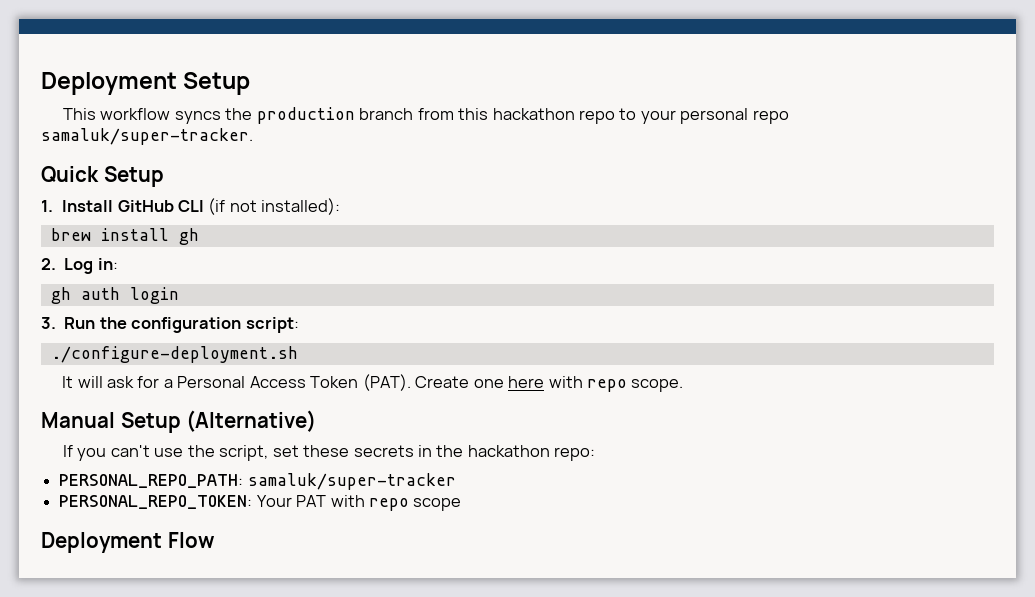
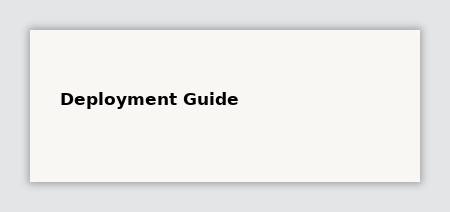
[41,72,251,95] [62,107,789,124] [41,128,253,145] [41,166,164,187] [41,198,341,215] [50,228,199,245] [41,258,118,274] [50,287,179,304] [41,317,299,333] [50,346,298,363] [62,374,684,392] [41,410,317,433] [62,445,596,461] [59,473,456,490] [59,495,462,511] [41,532,215,553] Deployment Setup // This workflow syncs the production branch from this hackathon repo to your personal repo samaluk/super-tracker. // Quick Setup // 1. Install GitHub CLI (if not installed): // brew install gh // 2. Log in: // gh auth login // 3. Run the configuration script: // ./configure-deployment.sh // It will ask for a Personal Access Token (PAT). Create one here with repo scope. // Manual Setup (Alternative) // If you can't use the script, set these secrets in the hackathon repo: // PERSONAL_REPO_PATH: samaluk/super-tracker // PERSONAL_REPO_TOKEN: Your PAT with repo scope // Deployment Flow -> [60,92,239,109] Deployment Guide

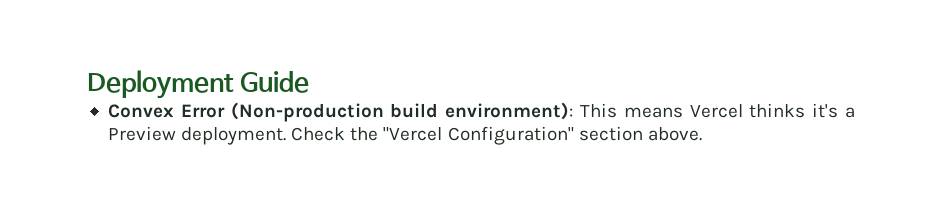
(239, 98) none -> [107,102,856,122] [107,126,702,145] // Convex Error (Non-production build environment): This means Vercel thinks it's a Preview deployment. Check the "Vercel Configuration" section above.

